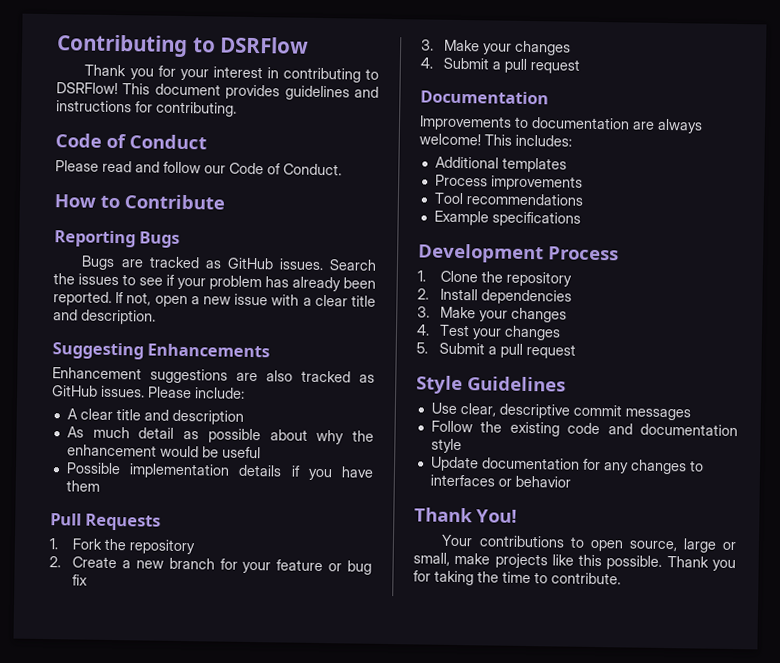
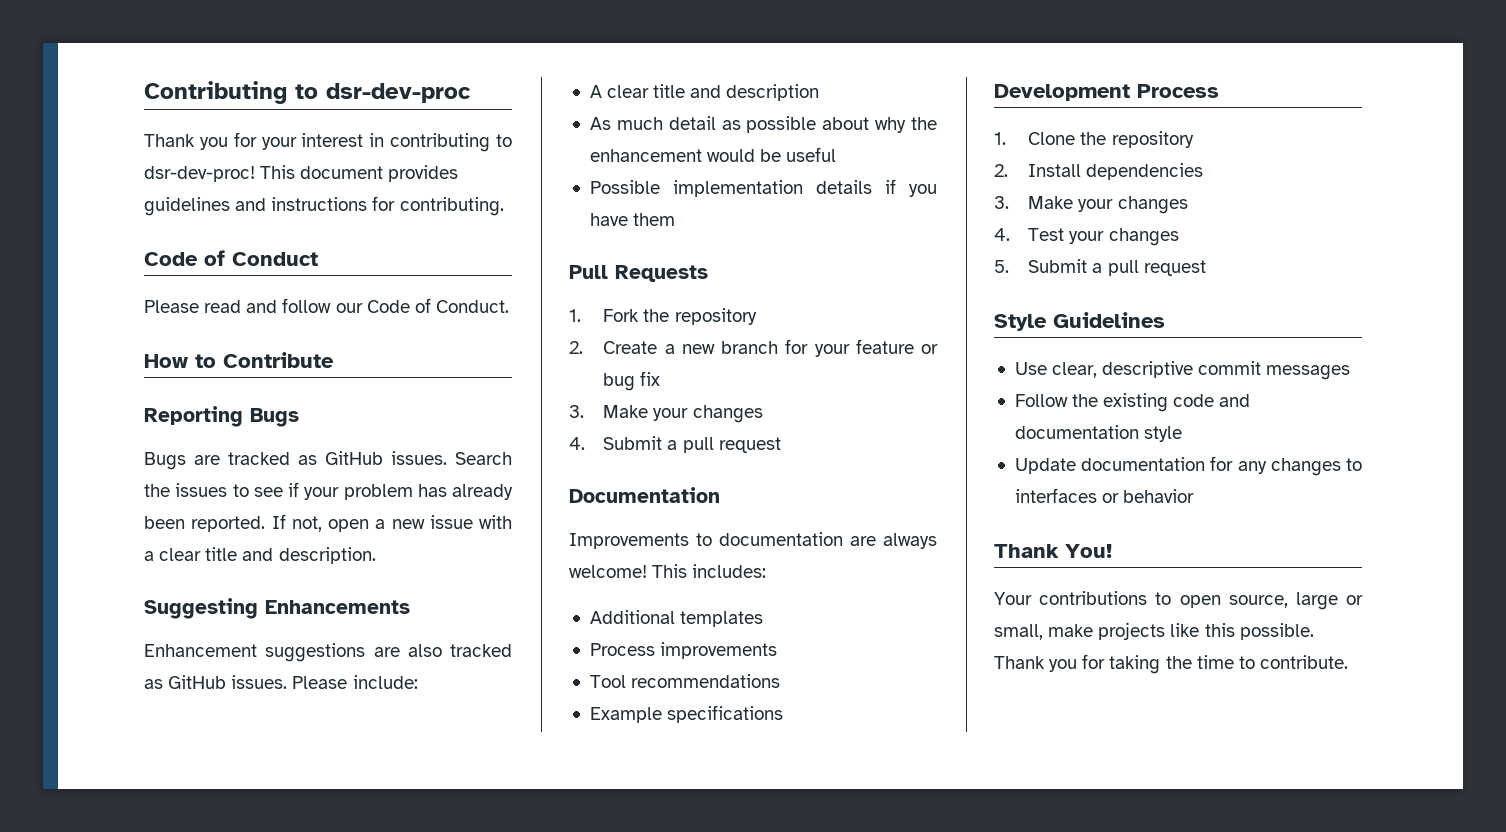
[220,36,310,54] DSRFlow -> [326,83,471,103] dsr-dev-proc
[56,82,118,95] DSRFlow! -> [144,166,255,182] dsr-dev-proc!

